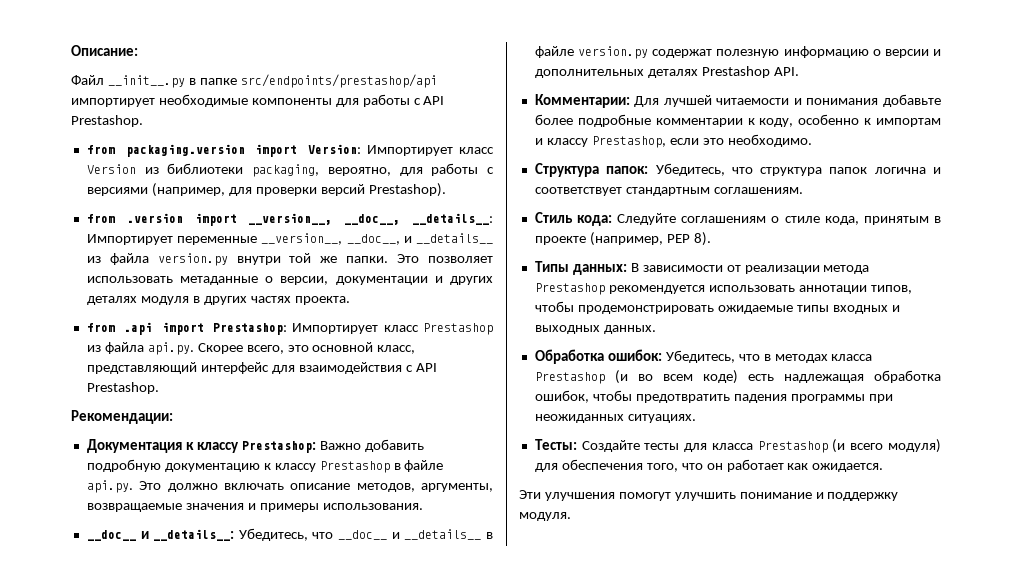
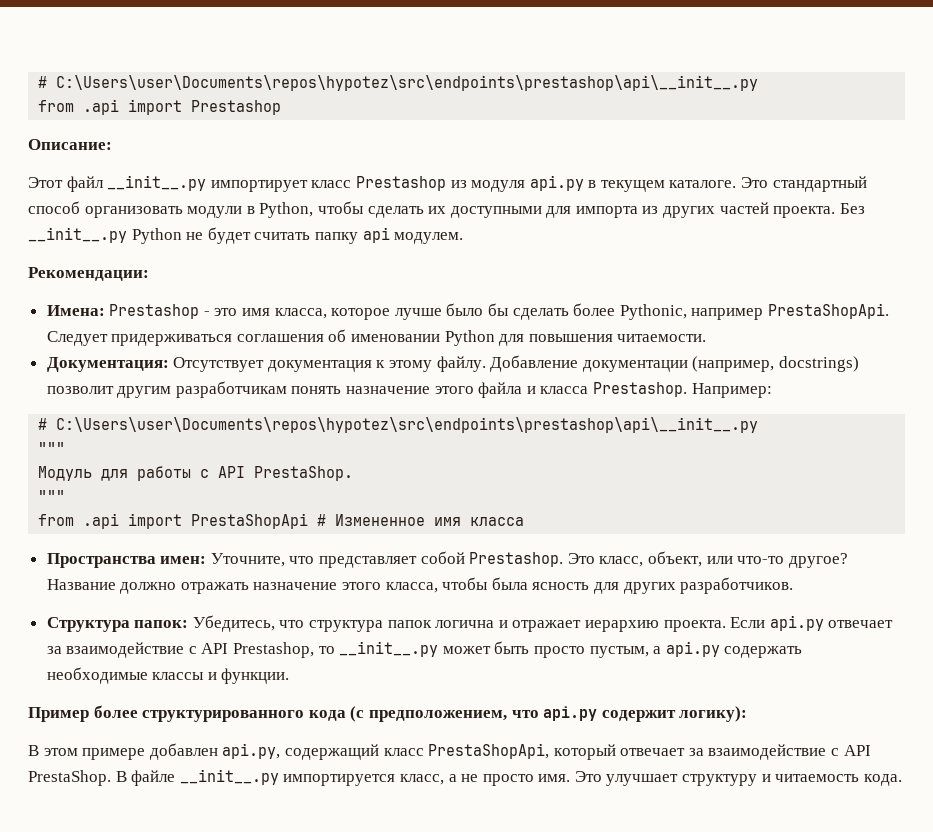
[71,45,138,56] [71,74,437,88] [71,94,445,107] [71,115,143,127] [86,144,494,157] [86,163,495,177] [86,183,446,197] [86,213,493,226] [86,233,493,245] [86,253,494,266] [86,276,494,285] [86,296,350,305] [86,322,493,335] [86,342,416,355] [86,362,437,374] [86,382,159,394] [71,410,173,424] [86,439,424,453] [86,459,444,473] [86,480,493,493] [86,503,423,512] [86,528,494,541] [534,46,941,59] [534,66,799,78] [534,94,941,108] [534,114,941,127] [534,134,812,148] Описание: // Файл __init__.py в папке src/endpoints/prestashop/api импортирует необходимые компоненты для работы с API Prestashop. // from packaging.version import Version: Импортирует класс Version из библиотеки packaging, вероятно, для работы с версиями (например, для проверки версий Prestashop). // from .version import __version__, __doc__, __details__: Импортирует переменные __version__, __doc__, и __details__ из файла version.py внутри той же папки. Это позволяет использовать метаданные о версии, документации и других деталях модуля в других частях проекта. // from .api import Prestashop: Импортирует класс Prestashop из файла api.py. Скорее всего, это основной класс, представляющий интерфейс для взаимодействия с API Prestashop. // Рекомендации: // Документация к классу Prestashop: Важно добавить подробную документацию к классу Prestashop в файле api.py. Это должно включать описание методов, аргументы, возвращаемые значения и примеры использования. // __doc__ и __details__: Убедитесь, что __doc__ и __details__ в файле version.py содержат полезную информацию о версии и дополнительных деталях Prestashop API. // Комментарии: Для лучшей читаемости и понимания добавьте более подробные комментарии к коду, особенно к импортам и классу Prestashop, если это необходимо. -> [38,75,759,91] [38,99,282,115] [28,139,112,150] [28,175,867,192] [28,201,865,218] [28,227,464,244] [28,267,149,281] [46,303,889,320] [46,329,707,346] [46,355,860,372] [46,381,772,398] [38,417,759,433] [38,442,66,454] [38,466,354,481] [38,490,66,502] [38,513,525,529] [46,551,848,568] [46,577,794,594] # C:\Users\user\Documents\repos\hypotez\src\endpoints\prestashop\api\__init__.py // from .api import Prestashop // Описание: // Этот файл __init__.py импортирует класс Prestashop из модуля api.py в текущем каталоге. Это стандартный способ организовать модули в Python, чтобы сделать их доступными для импорта из других частей проекта. Без __init__.py Python не будет считать папку api модулем. // Рекомендации: // Имена: Prestashop - это имя класса, которое лучше было бы сделать более Pythonic, например PrestaShopApi. Следует придерживаться соглашения об именовании Python для повышения читаемости. // Документация: Отсутствует документация к этому файлу. Добавление документации (например, docstrings) позволит другим разработчикам понять назначение этого файла и класса Prestashop. Например: // # C:\Users\user\Documents\repos\hypotez\src\endpoints\prestashop\api\__init__.py // """ // Модуль для работы с API PrestaShop. // """ // from .api import PrestaShopApi # Измененное имя класса // Пространства имен: Уточните, что представляет собой Prestashop. Это класс, объект, или что-то другое? Название должно отражать назначение этого класса, чтобы была ясность для других разработчиков.
[534,187,803,196] [534,212,942,226] [534,232,711,246] [534,261,870,275] [534,283,912,295] [534,301,900,314] [534,325,656,334] [534,349,873,364] [534,370,941,384] [534,390,893,403] [534,414,696,423] [534,439,942,453] [534,459,884,472] [519,490,899,501] [519,512,571,521] соответствует стандартным соглашениям. // Стиль кода: Следуйте соглашениям о стиле кода, принятым в проекте (например, PEP 8). // Типы данных: В зависимости от реализации метода Prestashop рекомендуется использовать аннотации типов, чтобы продемонстрировать ожидаемые типы входных и выходных данных. // Обработка ошибок: Убедитесь, что в методах класса Prestashop (и во всем коде) есть надлежащая обработка ошибок, чтобы предотвратить падения программы при неожиданных ситуациях. // Тесты: Создайте тесты для класса Prestashop (и всего модуля) для обеспечения того, что он работает как ожидается. // Эти улучшения помогут улучшить понимание и поддержку модуля. -> [512,615,894,632] [46,641,803,658] [46,667,290,684] [28,705,748,722] [28,743,871,760] [28,769,902,786] отражает иерархию проекта. Если api.py отвечает за взаимодействие с API Prestashop, то __init__.py может быть просто пустым, а api.py содержать необходимые классы и функции. // Пример более структурированного кода (с предположением, что api.py содержит логику): // В этом примере добавлен api.py, содержащий класс PrestaShopApi, который отвечает за взаимодействие с API PrestaShop. В файле __init__.py импортируется класс, а не просто имя. Это улучшает структуру и читаемость кода.

